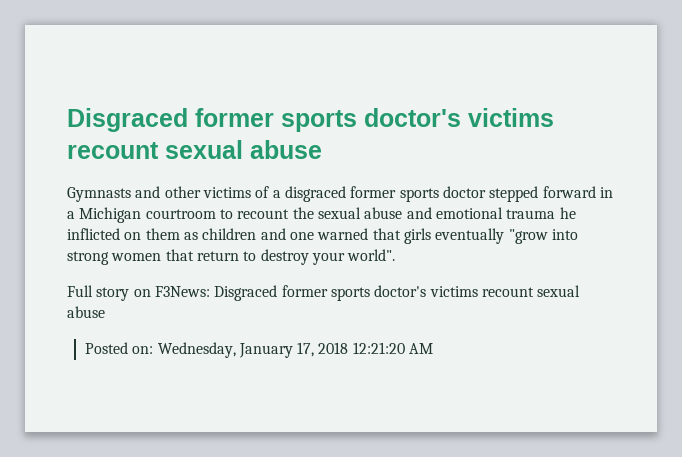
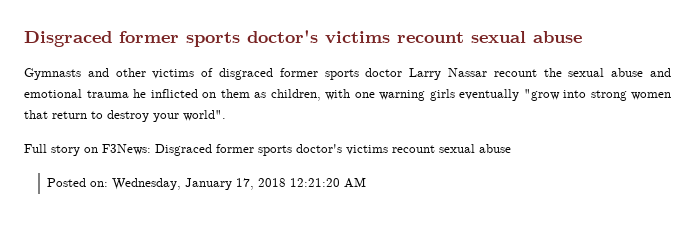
[272,190,281,198] a -> (214, 72) none
[489,186,613,202] [67,207,233,223] stepped forward in a Michigan courtroom to -> [409,68,488,80] Larry Nassar
[202,228,401,240] children and one warned that -> [270,89,425,101] children, with one warning

